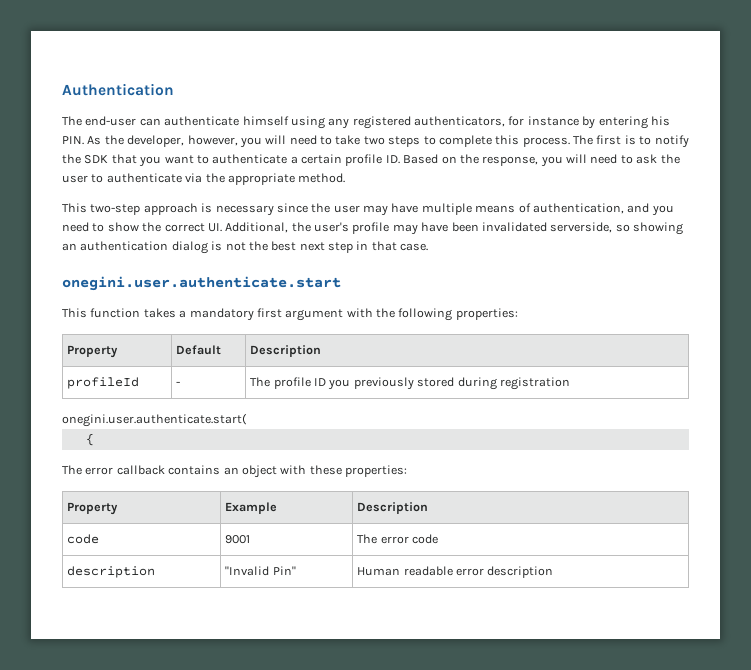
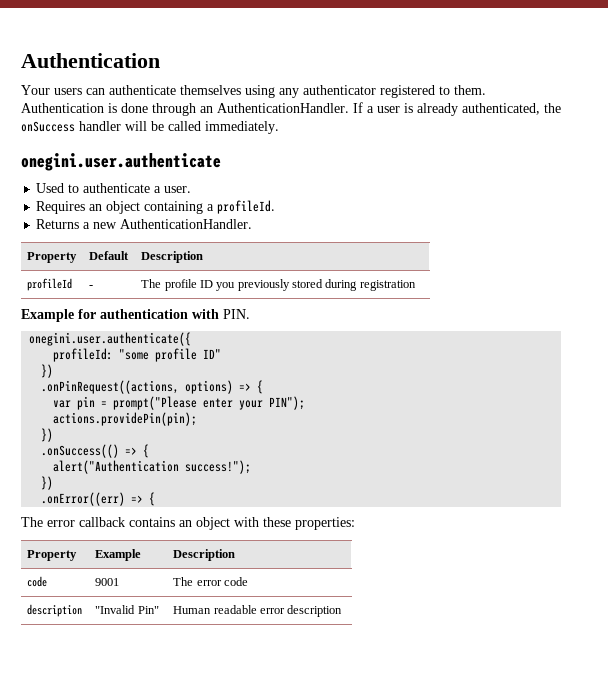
[62,116,137,126] The end-user -> [21,85,82,95] Your users
[242,116,289,126] himself -> [180,85,241,95] themselves
[352,116,670,129] [62,135,689,148] [62,154,680,167] [62,173,346,185] [62,203,674,216] [62,222,683,235] [62,241,429,254] [62,276,341,291] [62,308,518,321] registered authenticators, for instance by entering his PIN. As the developer, however, you will need to take two steps to complete this process. The first is to notify the SDK that you want to authenticate a certain profile ID. Based on the response, you will need to ask the user to authenticate via the appropriate method. // This two-step approach is necessary since the user may have multiple means of authentication, and you need to show the correct UI. Additional, the user's profile may have been invalidated serverside, so showing an authentication dialog is not the best next step in that case. // onegini.user.authenticate.start // This function takes a mandatory first argument with the following properties: -> [303,85,486,98] [21,102,561,116] [21,121,279,134] [21,153,221,171] [36,183,192,193] [36,200,276,214] [36,219,253,229] authenticator registered to them. Authentication is done through an AuthenticationHandler. If a user is already authenticated, the onSuccess handler will be called immediately. // onegini.user.authenticate // Used to authenticate a user. // Requires an object containing a profileId. // Returns a new AuthenticationHandler.
[62,413,247,427] onegini.user.authenticate.start( // -> [21,309,250,322] [29,332,192,346] [53,348,222,362] [41,364,54,378] [41,380,264,394] [53,396,306,410] [53,412,198,426] [41,428,54,442] [41,444,150,458] [53,460,252,474] [41,476,54,490] [41,492,144,506] Example for authentication with PIN. // onegini.user.authenticate({ // profileId: "some profile ID" // }) // .onPinRequest((actions, options) => { // var pin = prompt("Please enter your PIN"); // actions.providePin(pin); // }) // .onSuccess(() => { // alert("Authentication success!"); // }) // .onError((err) =>

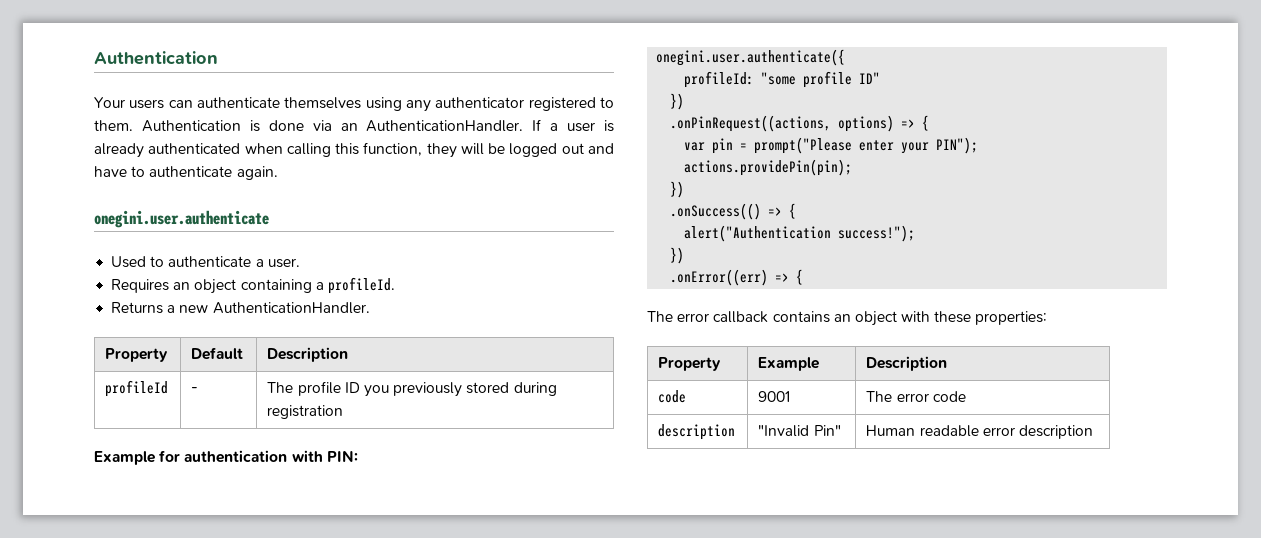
[152,103,196,116] through -> [312,120,332,131] via
[462,103,561,115] [21,121,279,134] authenticated, the onSuccess handler will be called immediately. -> [148,142,614,158] [94,166,278,180] authenticated when calling this function, they will be logged out and have to authenticate again.
[223,309,250,319] PIN. -> [326,451,358,462] PIN:

